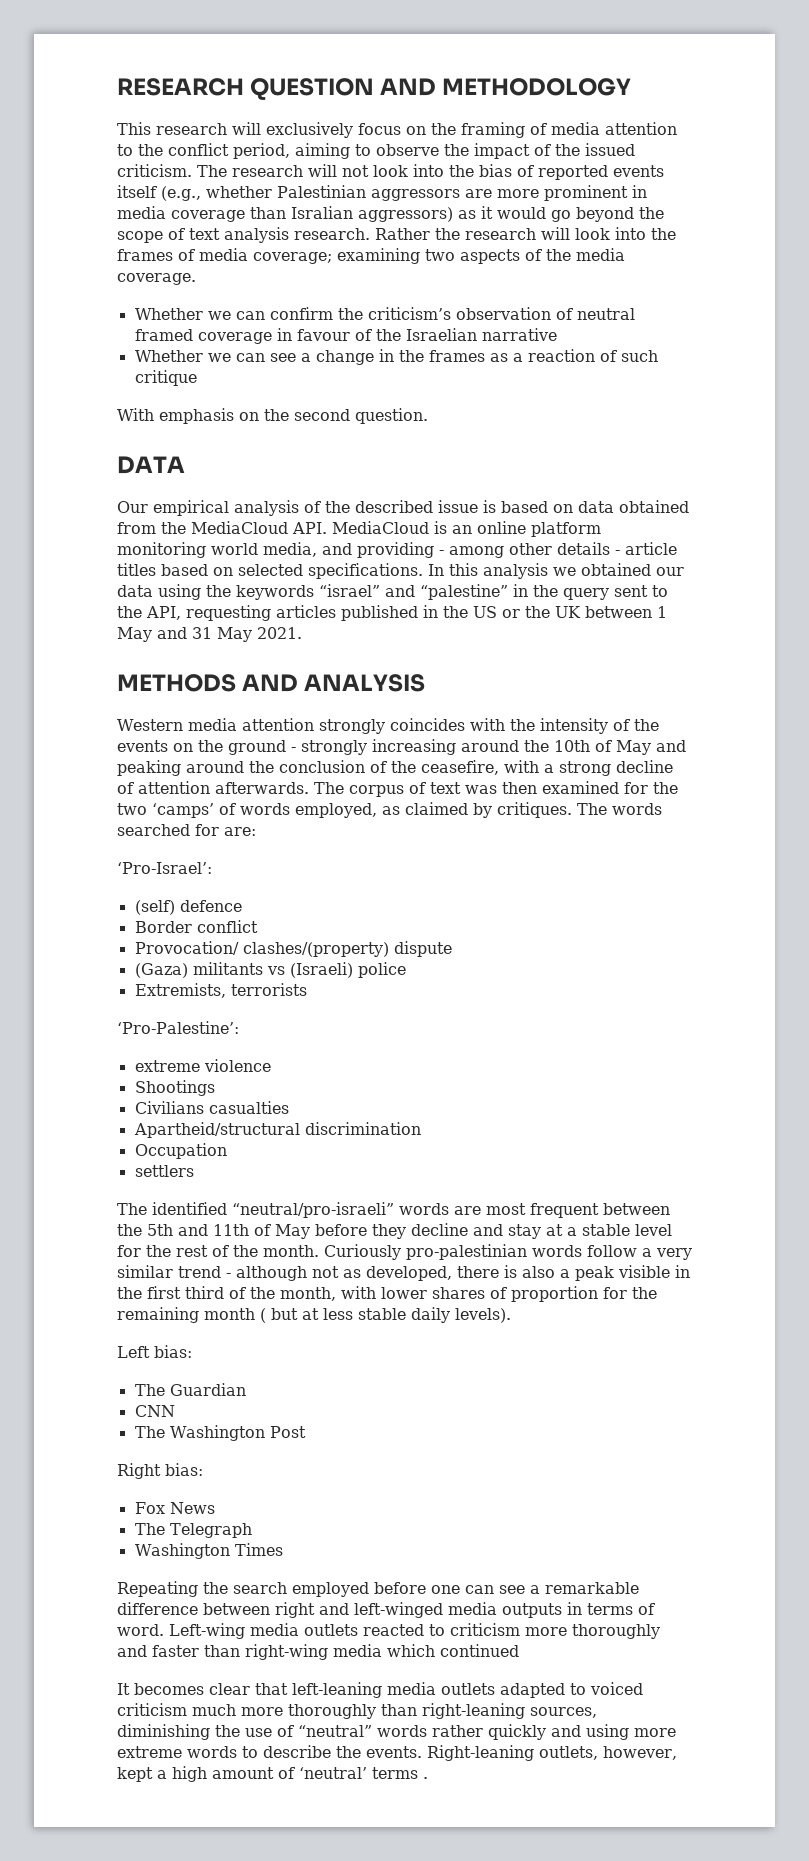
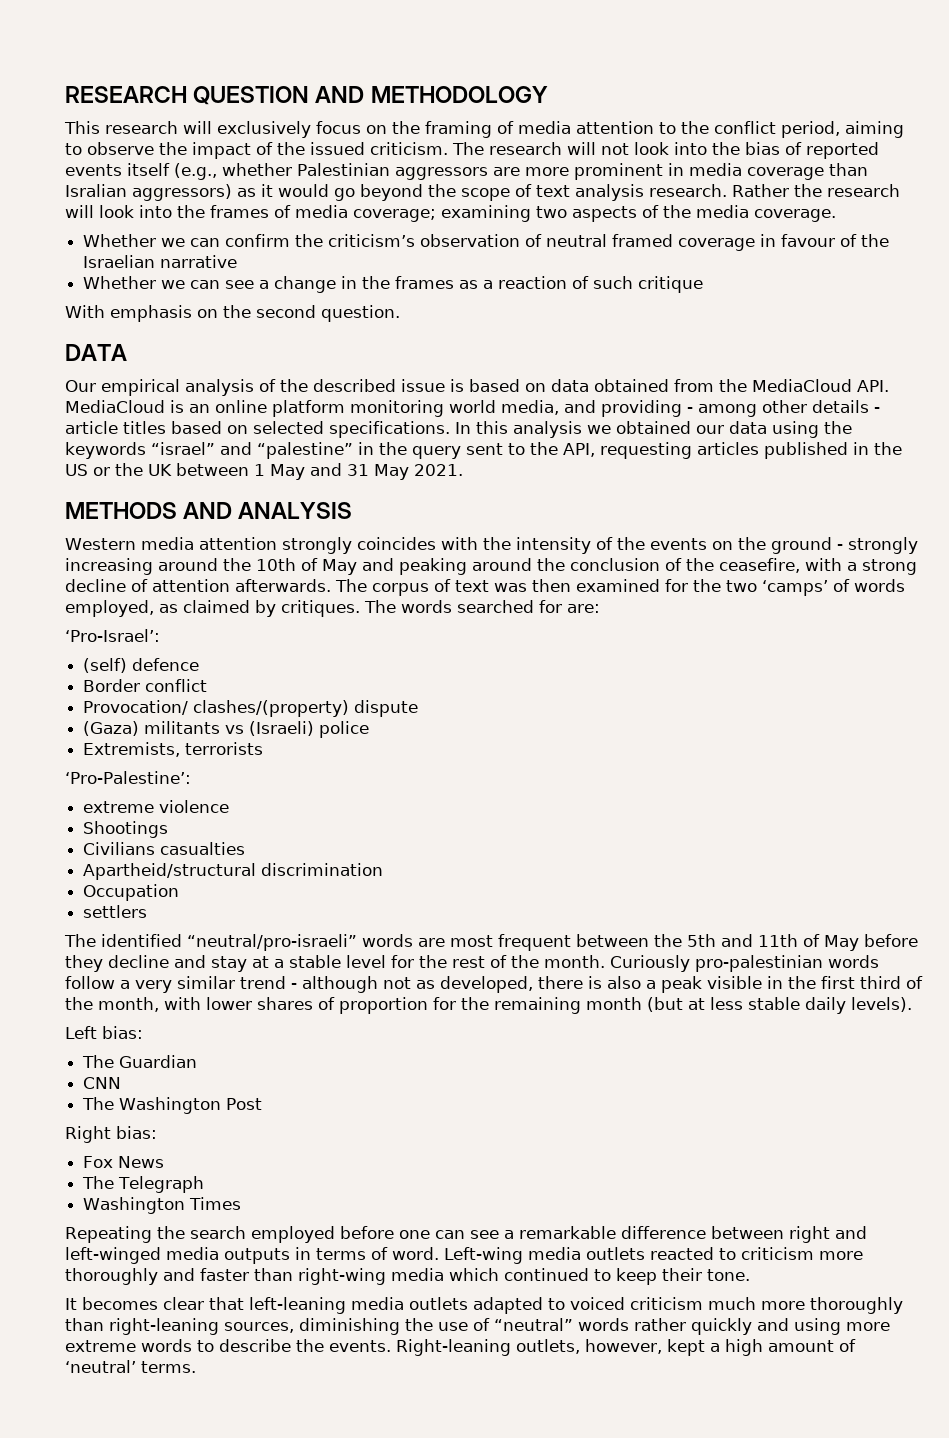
[260,1308,298,1323] ( but -> [647,997,683,1012] (but
(519, 1650) none -> [594,1268,750,1285] to keep their tone.
[372,1767,428,1779] terms . -> [141,1361,196,1373] terms.

